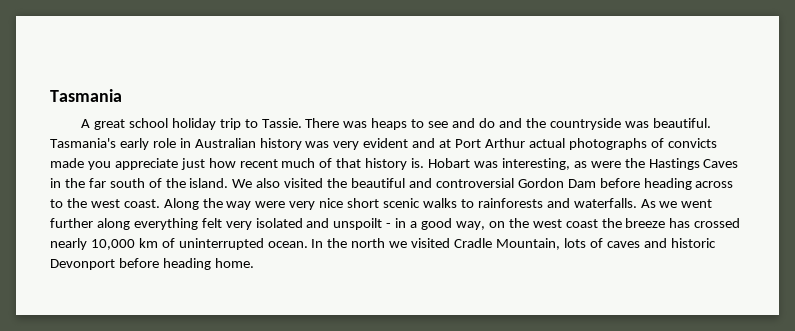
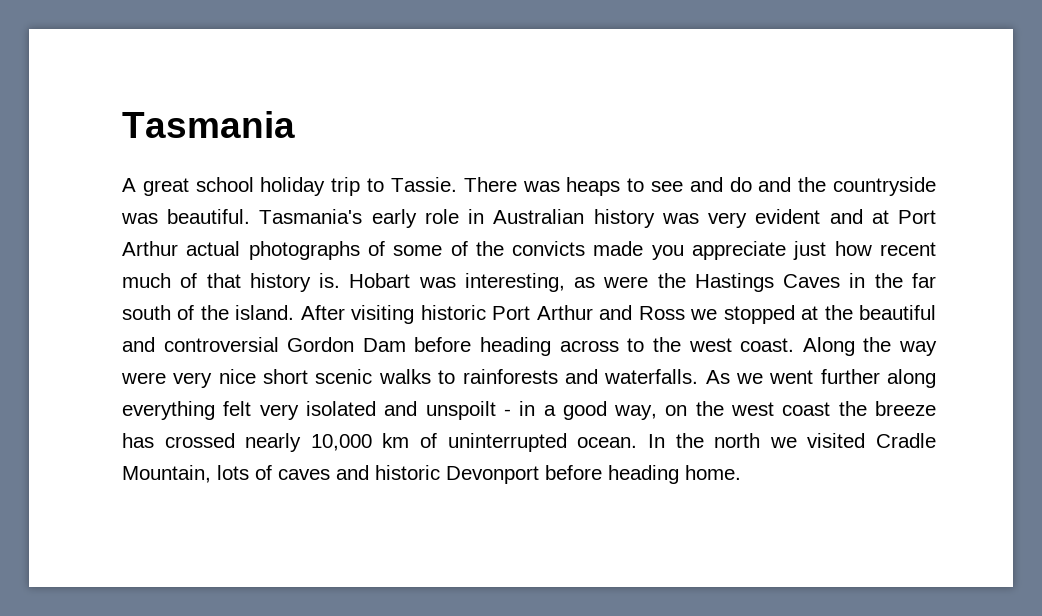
(664, 143) none -> [393,241,504,256] some of the
[232,178,324,188] We also visited -> [300,305,819,324] After visiting historic Port Arthur and Ross we stopped at

